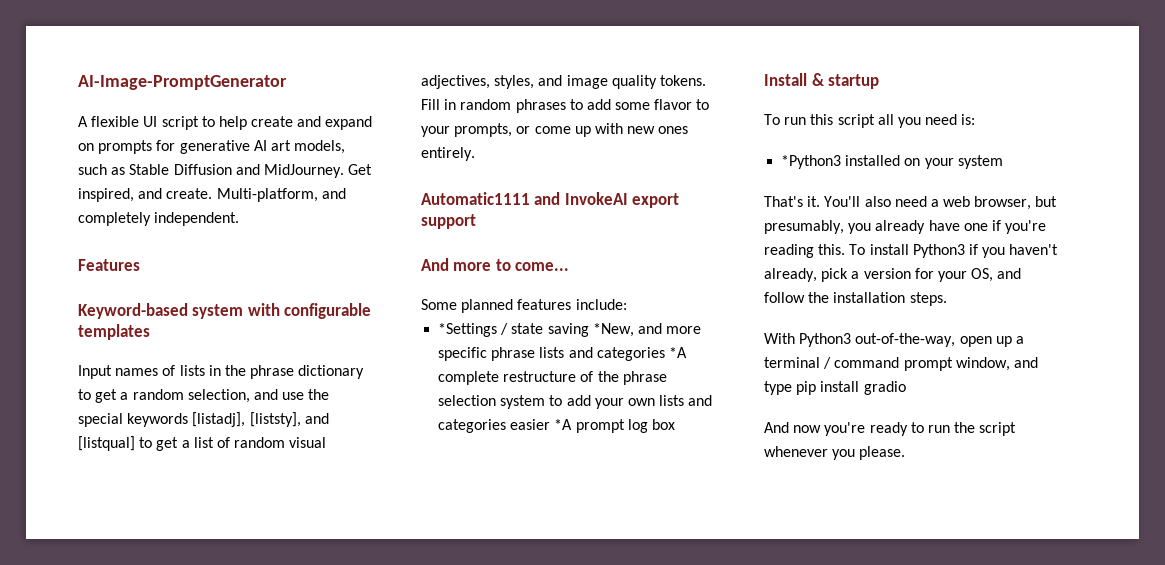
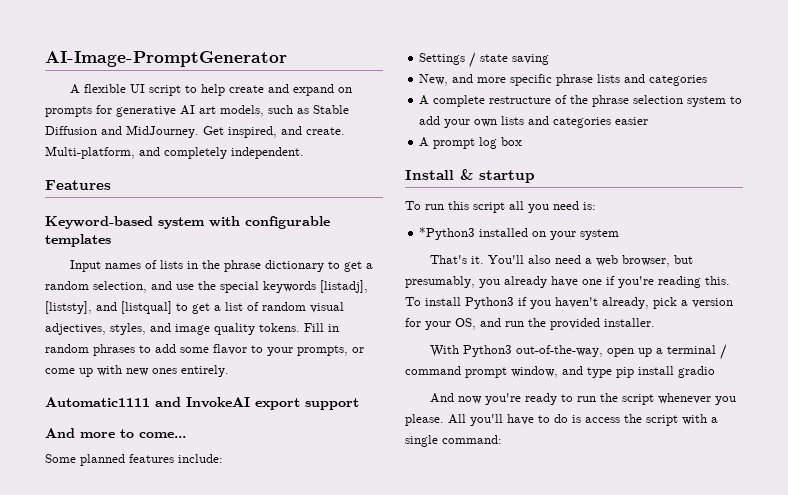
[438,323,498,337] *Settings -> [419,53,466,65] Settings
[592,323,634,337] *New, -> [419,74,449,86] // New,
[668,347,687,358] *A -> [419,95,430,105] // A
[554,419,573,430] *A -> [419,137,430,147] // A
[764,292,947,306] follow the installation steps. -> [505,318,655,330] run the provided installer.
(906, 453) none -> [448,414,718,426] [405,435,502,447] All you'll have to do is access the script with a single command:

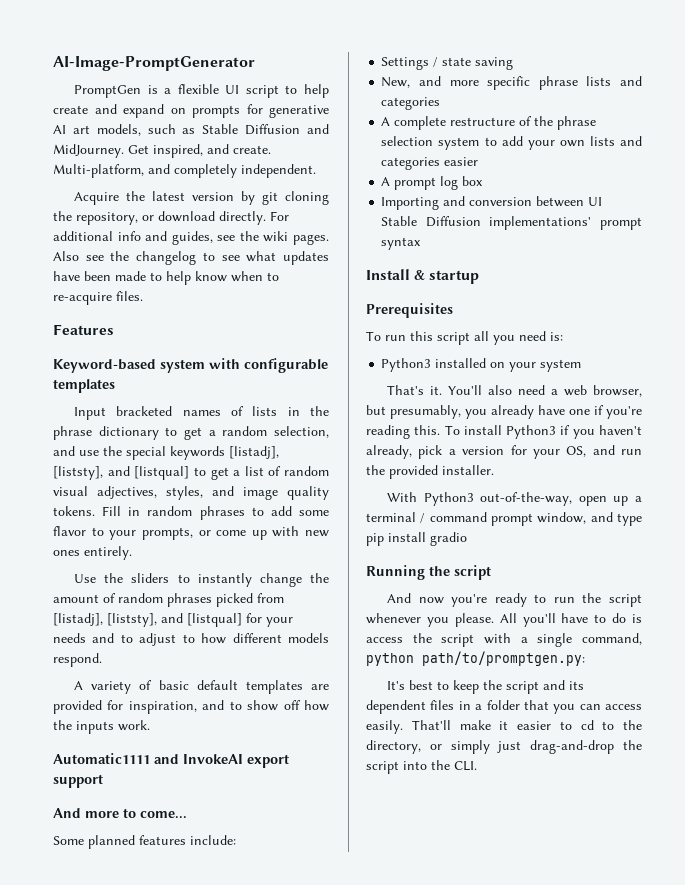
[70,84,81,94] A -> [74,85,172,98] PromptGen is a
(304, 153) none -> [74,191,329,205] [53,211,289,225] [53,231,330,245] [53,251,329,265] [53,271,279,285] [53,291,143,305] // Acquire the latest version by git cloning the repository, or download directly. For additional info and guides, see the wiki pages. Also see the changelog to see what updates have been made to help know when to re-acquire files.
(102, 266) none -> [116,406,173,416] bracketed
(229, 371) none -> [74,573,329,587] [53,593,284,607] [53,613,293,627] [53,633,329,646] [53,653,102,667] [74,680,329,694] [53,700,329,714] [53,720,150,734] // Use the sliders to instantly change the amount of random phrases picked from [listadj], [liststy], and [listqual] for your needs and to adjust to how different models respond. // A variety of basic default templates are provided for inspiration, and to show off how the inputs work.
(523, 141) none -> [381,196,603,210] [381,216,642,230] [381,237,422,250] // Importing and conversion between UI Stable Diffusion implementations' prompt syntax
(535, 176) none -> [366,303,453,318] // Prerequisites
[419,227,476,240] *Python3 -> [381,358,432,372] Python3
(715, 372) none -> [366,565,491,580] // Running the script
[442,435,502,444] command: -> [582,633,642,645] [366,651,585,666] [387,680,585,694] [366,700,642,714] [366,720,642,734] [366,740,642,754] [366,760,477,774] command, python path/to/promptgen.py: // It's best to keep the script and its dependent files in a folder that you can access easily. That'll make it easier to cd to the directory, or simply just drag-and-drop the script into the CLI.

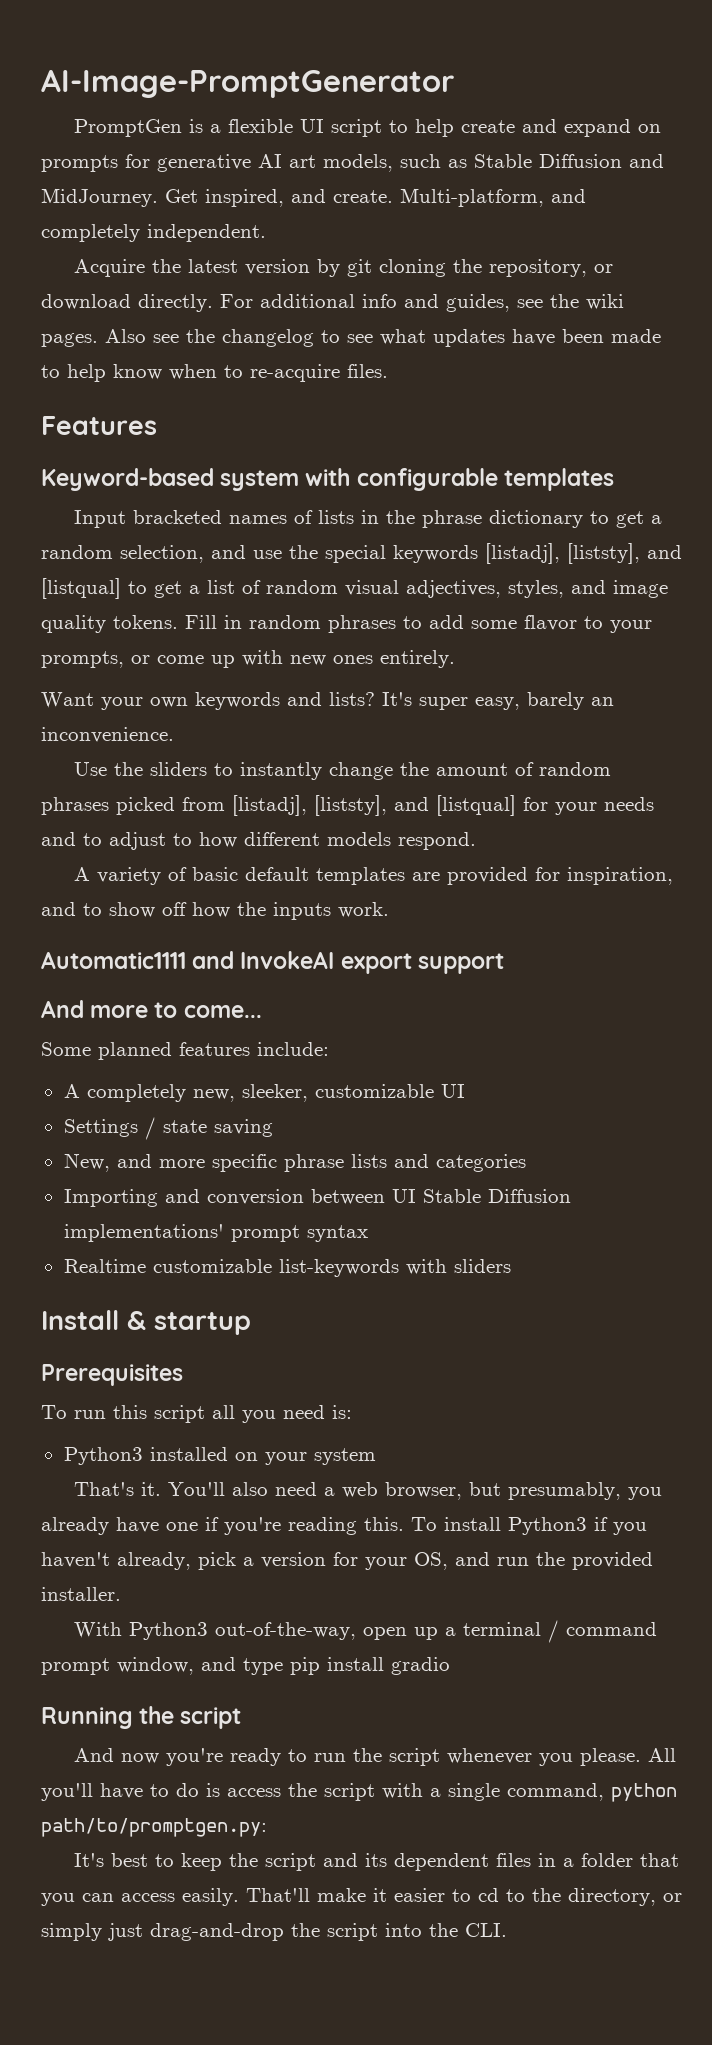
(132, 553) none -> [41,692,614,710] [41,727,174,743] // Want your own keywords and lists? It's super easy, barely an inconvenience.
(236, 840) none -> [63,1084,465,1102] // A completely new, sleeker, customizable UI
[381,116,597,130] [381,136,642,150] [381,157,479,170] [381,176,484,190] // A complete restructure of the phrase selection system to add your own lists and categories easier // A prompt log box -> (526, 1163) none
(422, 243) none -> [63,1259,511,1277] // Realtime customizable list-keywords with sliders

